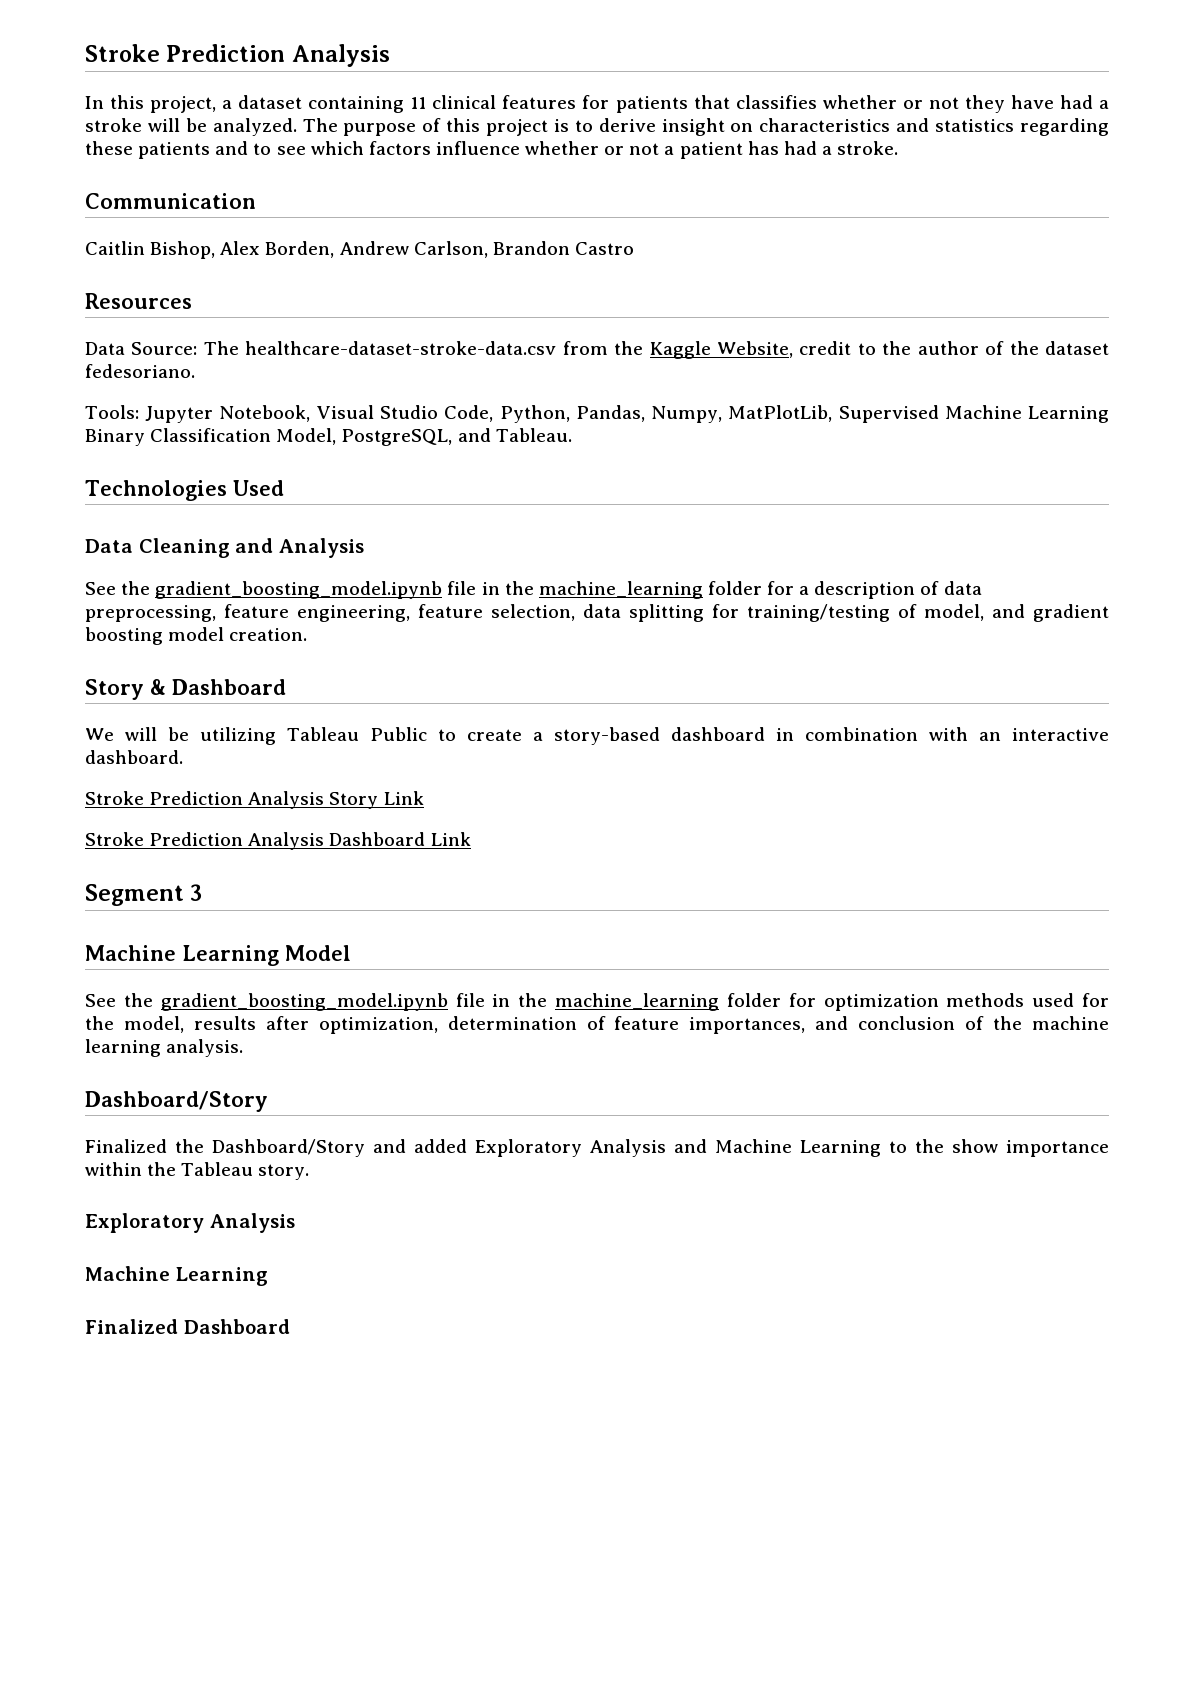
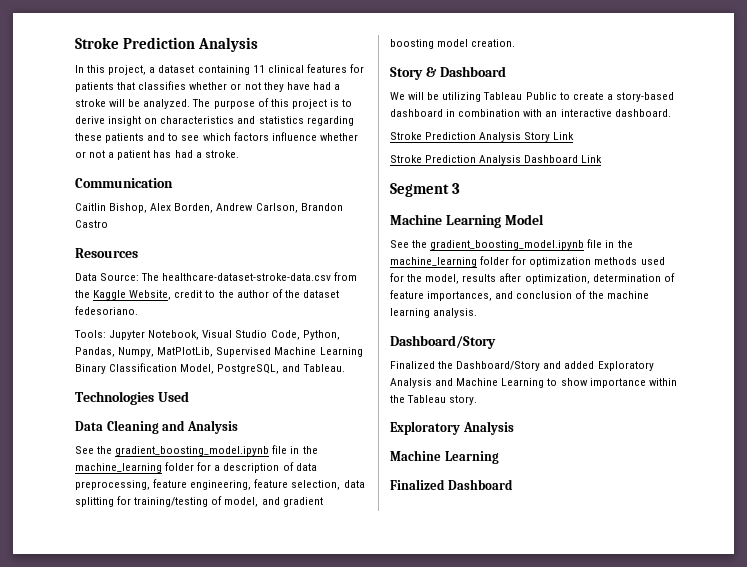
[915,1139,944,1153] the -> (558, 382) none

